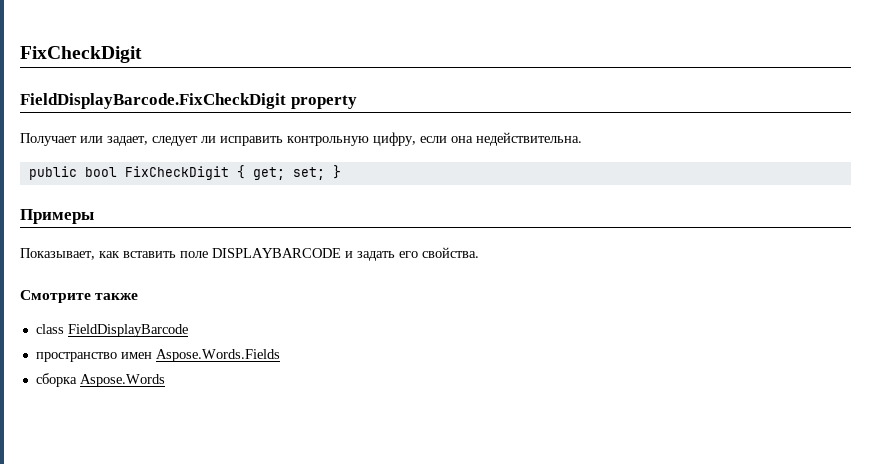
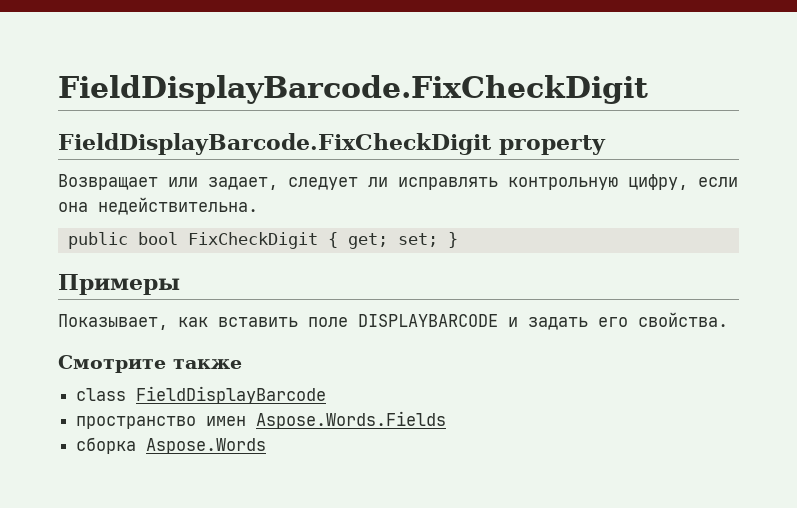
[20,46,142,63] FixCheckDigit -> [58,75,648,104] FieldDisplayBarcode.FixCheckDigit
[20,133,77,146] Получает -> [58,174,158,190] Возвращает
[220,136,283,146] исправить -> [398,177,498,190] исправлять

